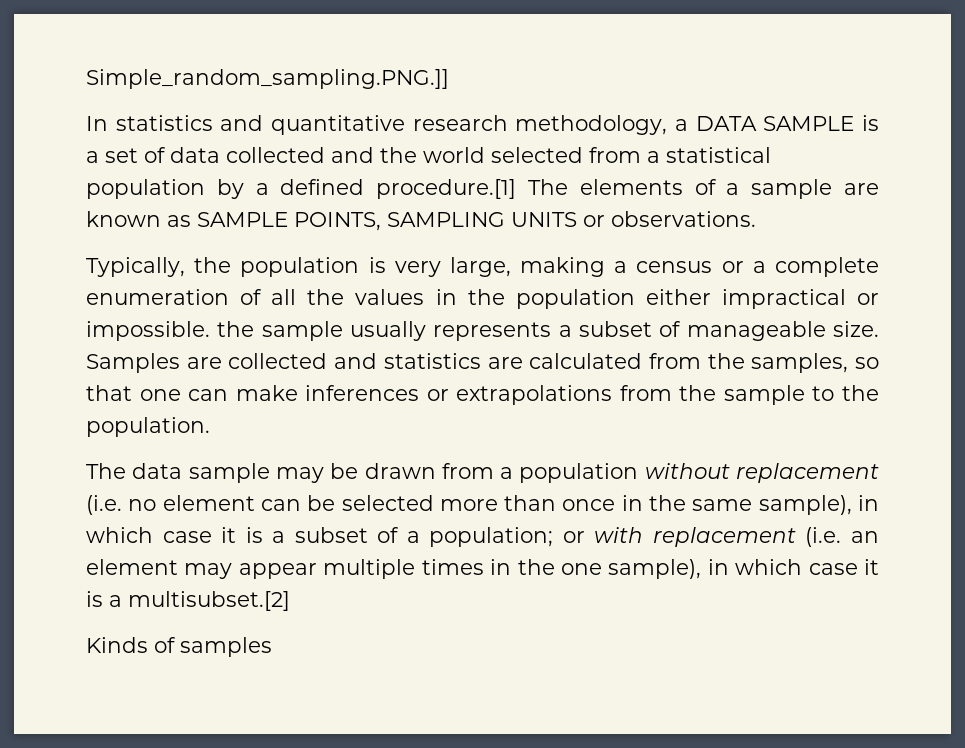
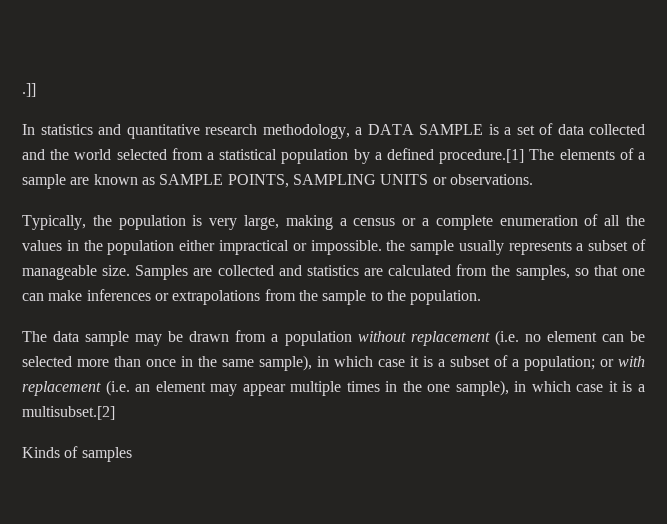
[86,69,449,89] Simple_random_sampling.PNG.]] -> [22,83,36,97] .]]

